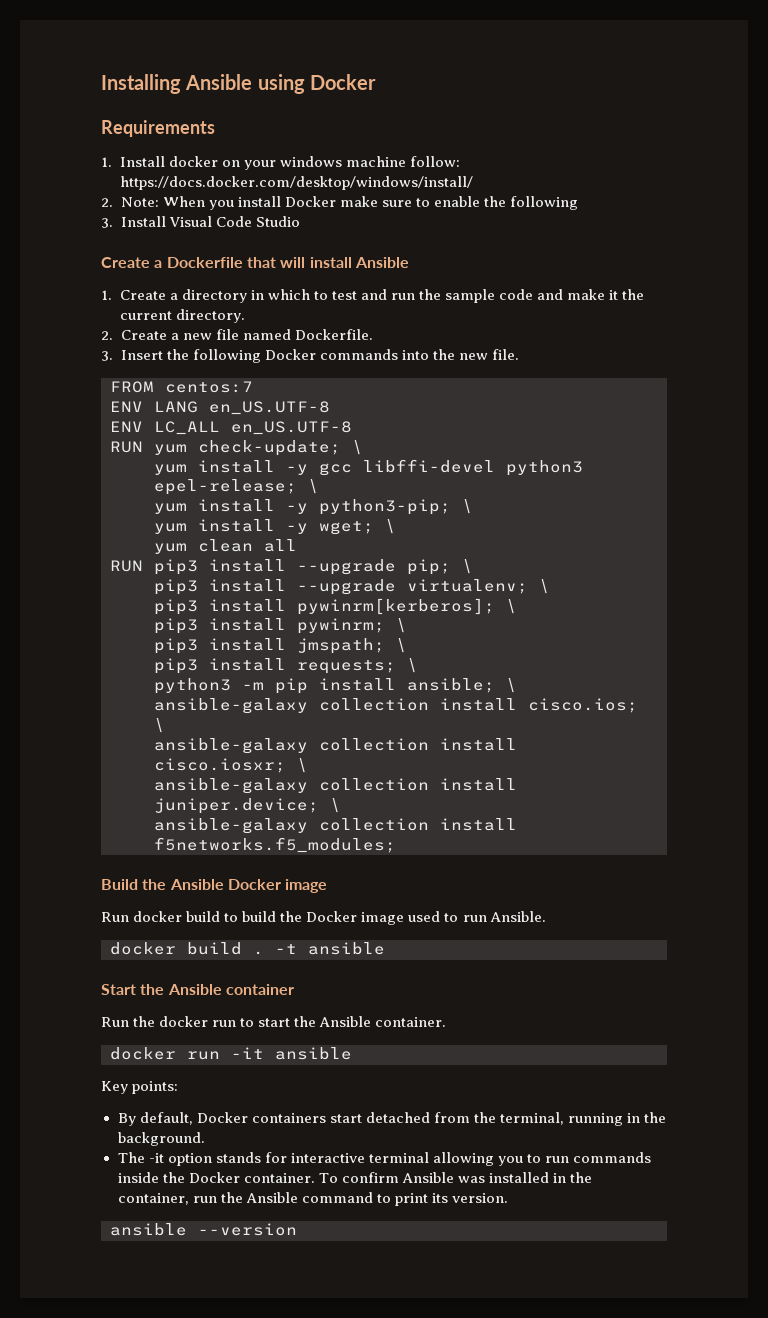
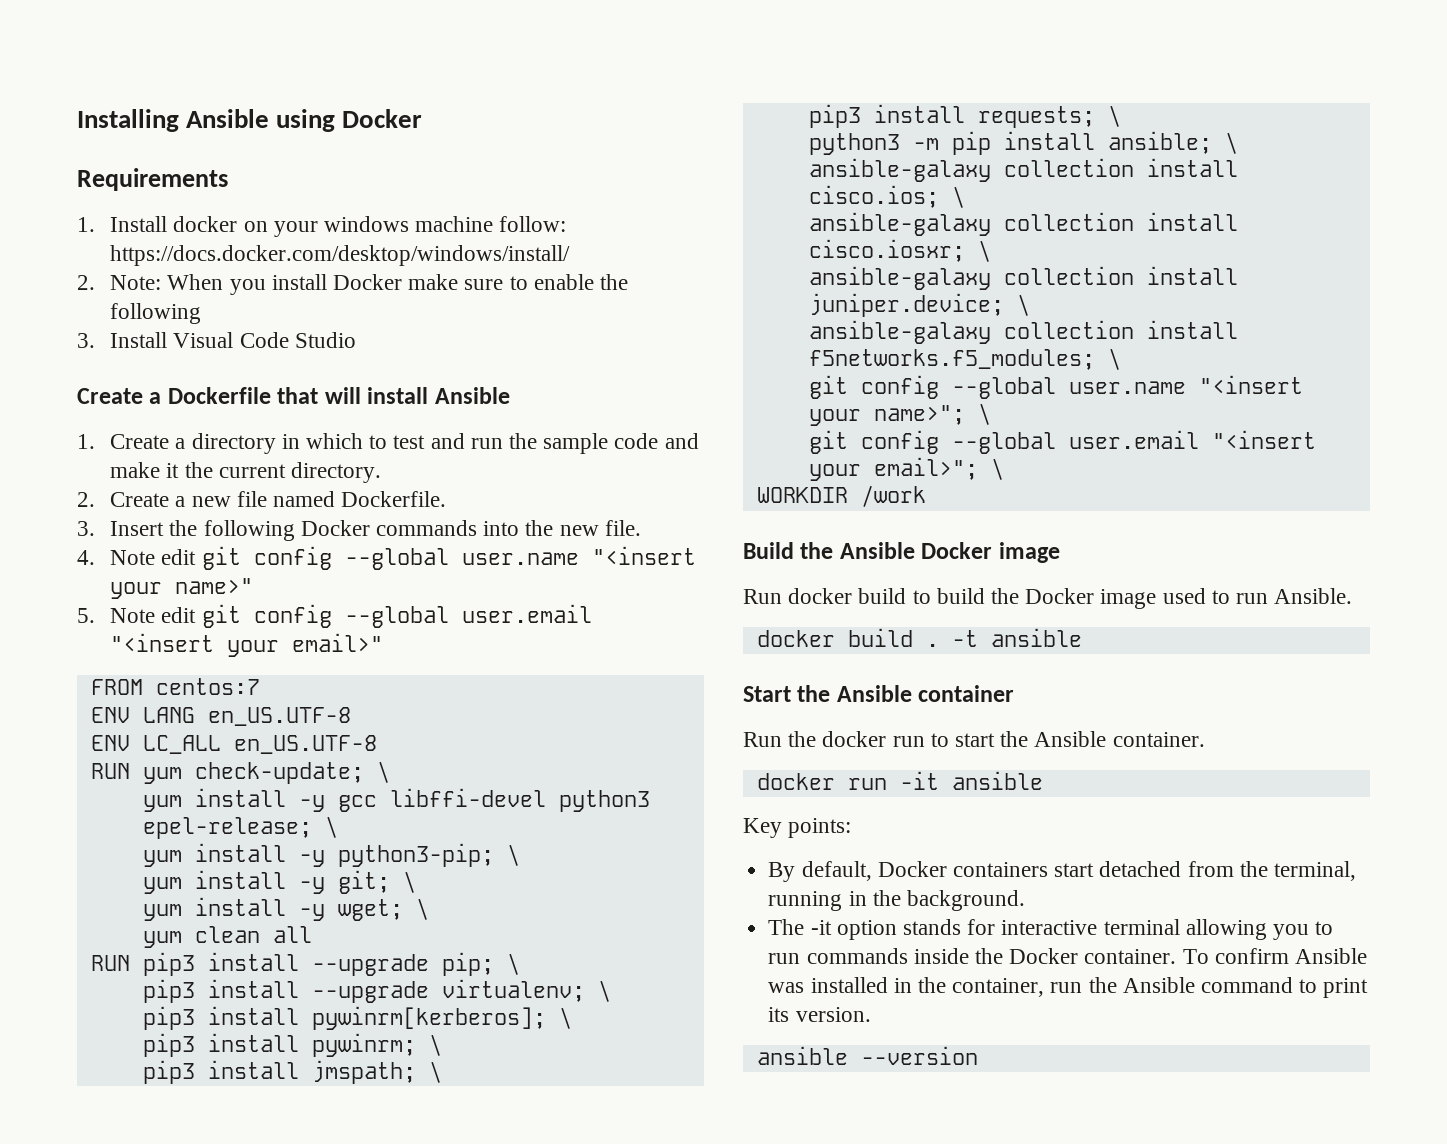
(519, 354) none -> [77,546,696,570] [110,578,254,599] [77,604,592,628] [110,633,384,657] // 4. Note edit git config --global user.name "<insert your name>" // 5. Note edit git config --global user.email "<insert your email>"
(473, 506) none -> [142,870,416,894] // yum install -y git; \
(396, 845) none -> [1107,348,1121,370] [808,375,1303,399] [808,403,991,426] [808,430,1316,454] [808,457,1004,481] [756,485,926,507] \ // git config --global user.name "<insert your name>"; \ // git config --global user.email "<insert your email>"; \ // WORKDIR /work

